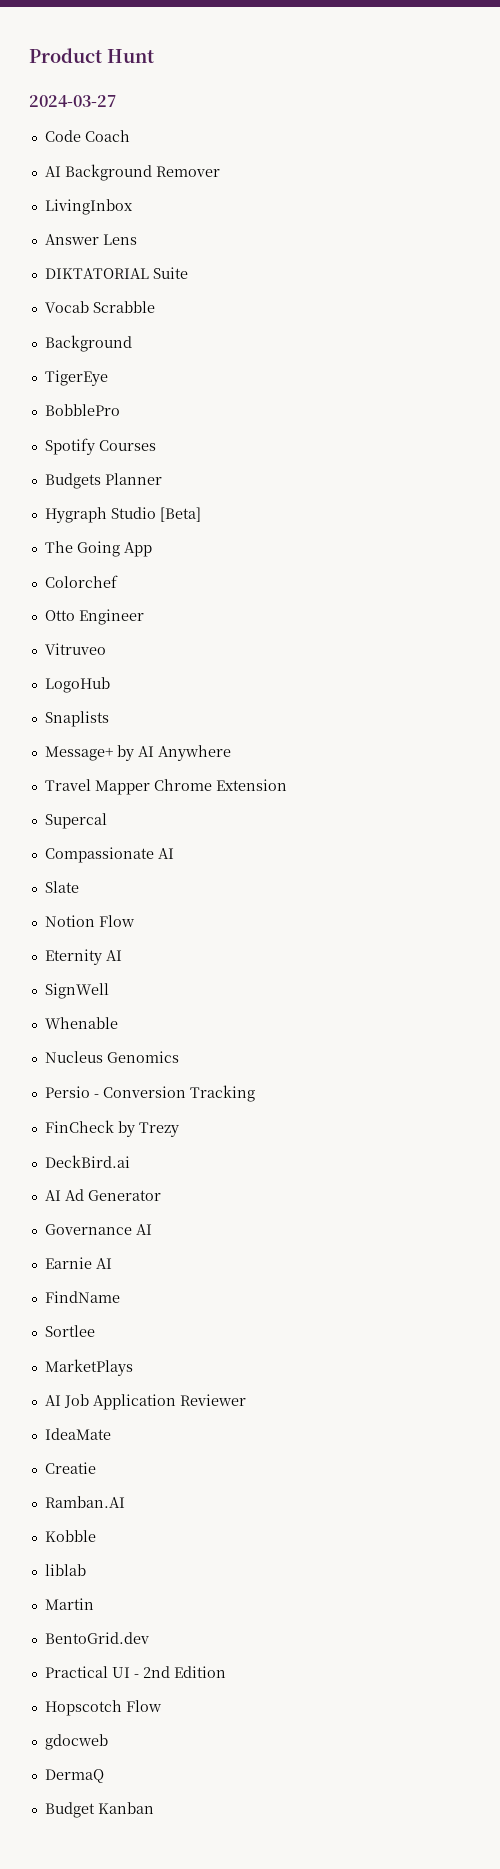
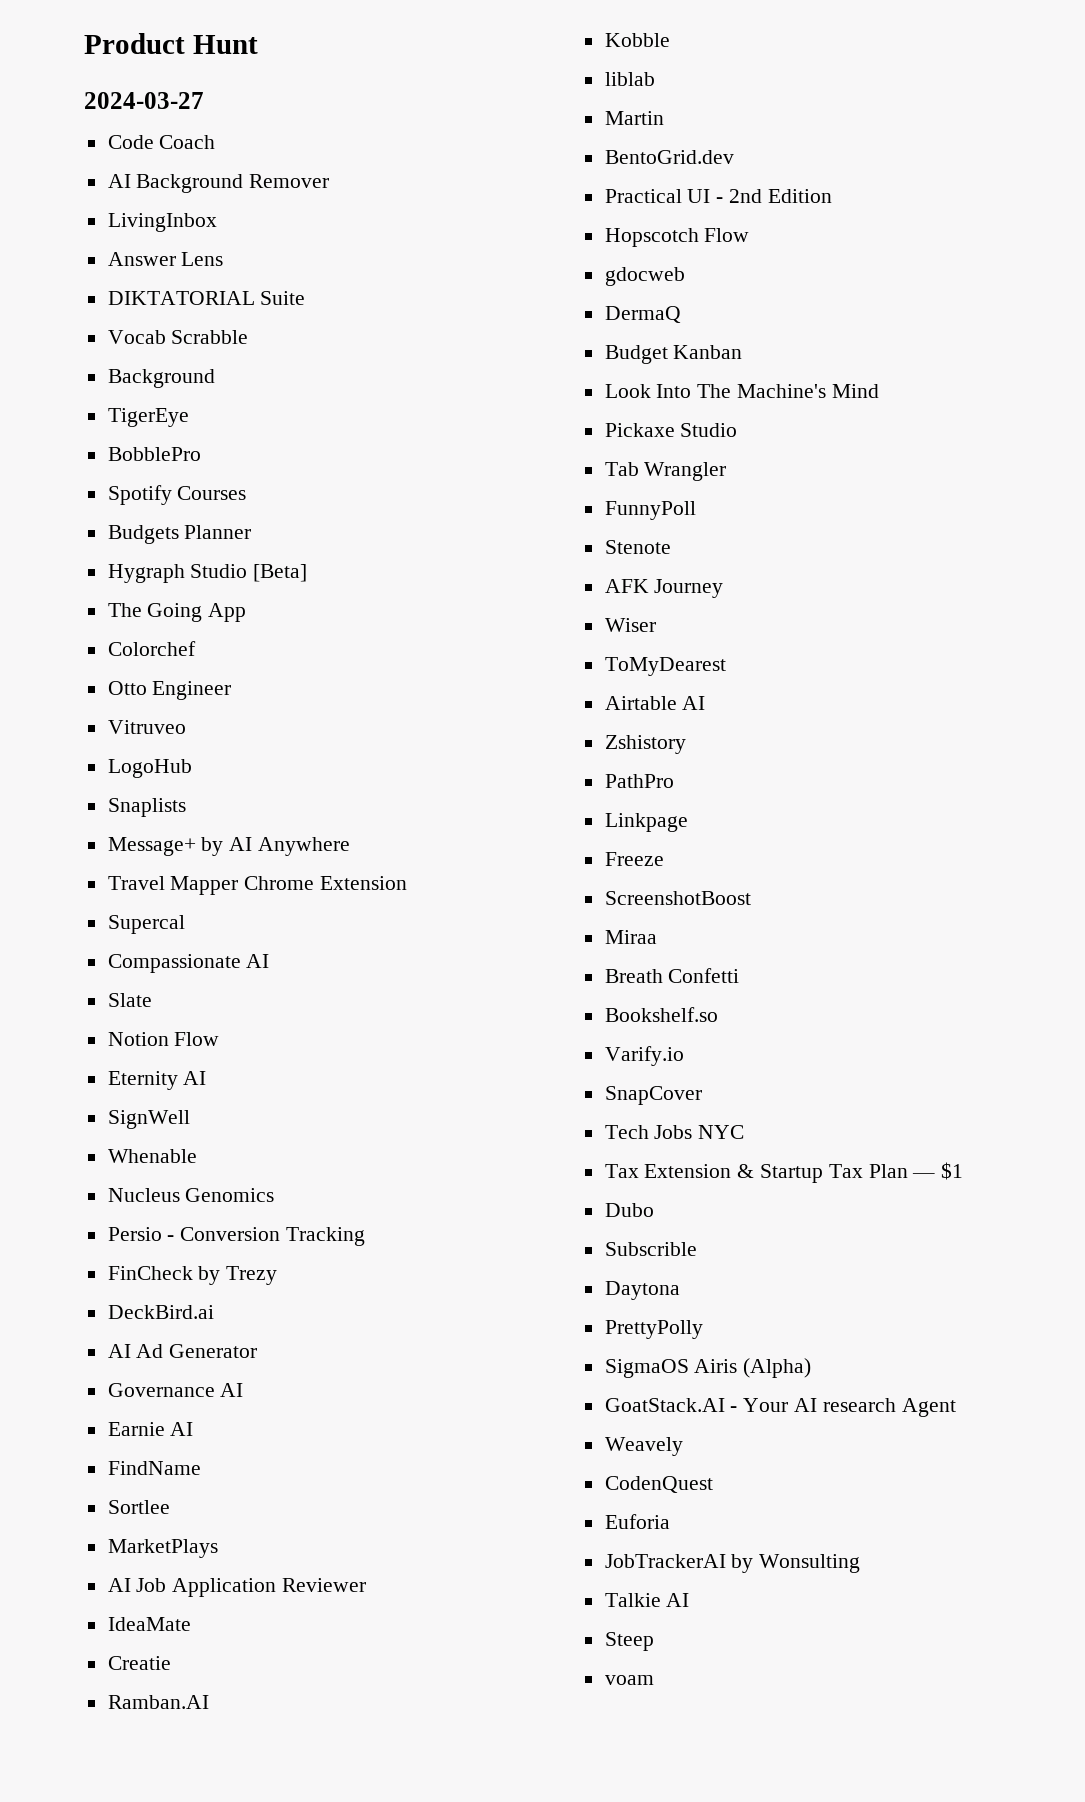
(154, 1808) none -> [604,384,879,398] [604,423,738,437] [604,462,727,481] [604,501,696,520] [604,540,671,554] [604,579,724,598] [604,618,656,632] [604,657,726,676] [604,696,706,710] [604,735,686,754] [604,774,674,788] [604,813,688,832] [604,852,664,866] [604,891,751,905] [604,930,657,944] [604,968,740,983] [604,1007,718,1022] [604,1046,684,1066] [604,1086,702,1105] [604,1125,745,1139] [604,1162,964,1183] [604,1203,654,1217] [604,1242,697,1256] [604,1281,680,1300] [604,1320,703,1339] [604,1358,812,1378] [604,1398,956,1417] [604,1437,683,1456] [604,1476,713,1493] [604,1514,670,1529] [604,1554,861,1573] [604,1593,690,1607] [604,1632,654,1651] [604,1675,654,1685] // Look Into The Machine's Mind // Pickaxe Studio // Tab Wrangler // FunnyPoll // Stenote // AFK Journey // Wiser // ToMyDearest // Airtable AI // Zshistory // PathPro // Linkpage // Freeze // ScreenshotBoost // Miraa // Breath Confetti // Bookshelf.so // Varify.io // SnapCover // Tech Jobs NYC // Tax Extension & Startup Tax Plan — $1 // Dubo // Subscrible // Daytona // PrettyPolly // SigmaOS Airis (Alpha) // GoatStack.AI - Your AI research Agent // Weavely // CodenQuest // Euforia // JobTrackerAI by Wonsulting // Talkie AI // Steep // voam

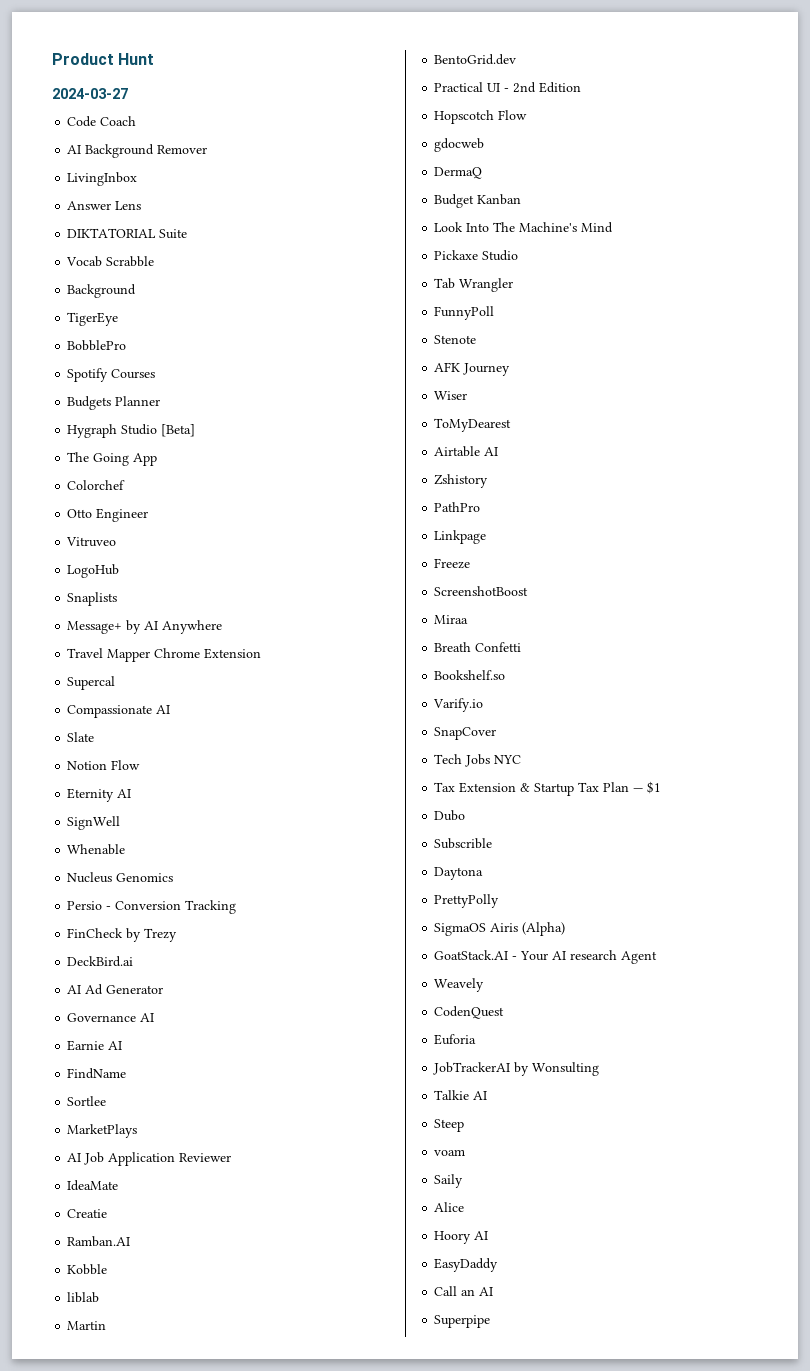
(654, 1680) none -> [434,1174,464,1188] [434,1202,465,1212] [434,1231,489,1244] [434,1258,499,1272] [434,1286,494,1296] [434,1315,491,1328] // Saily // Alice // Hoory AI // EasyDaddy // Call an AI // Superpipe

